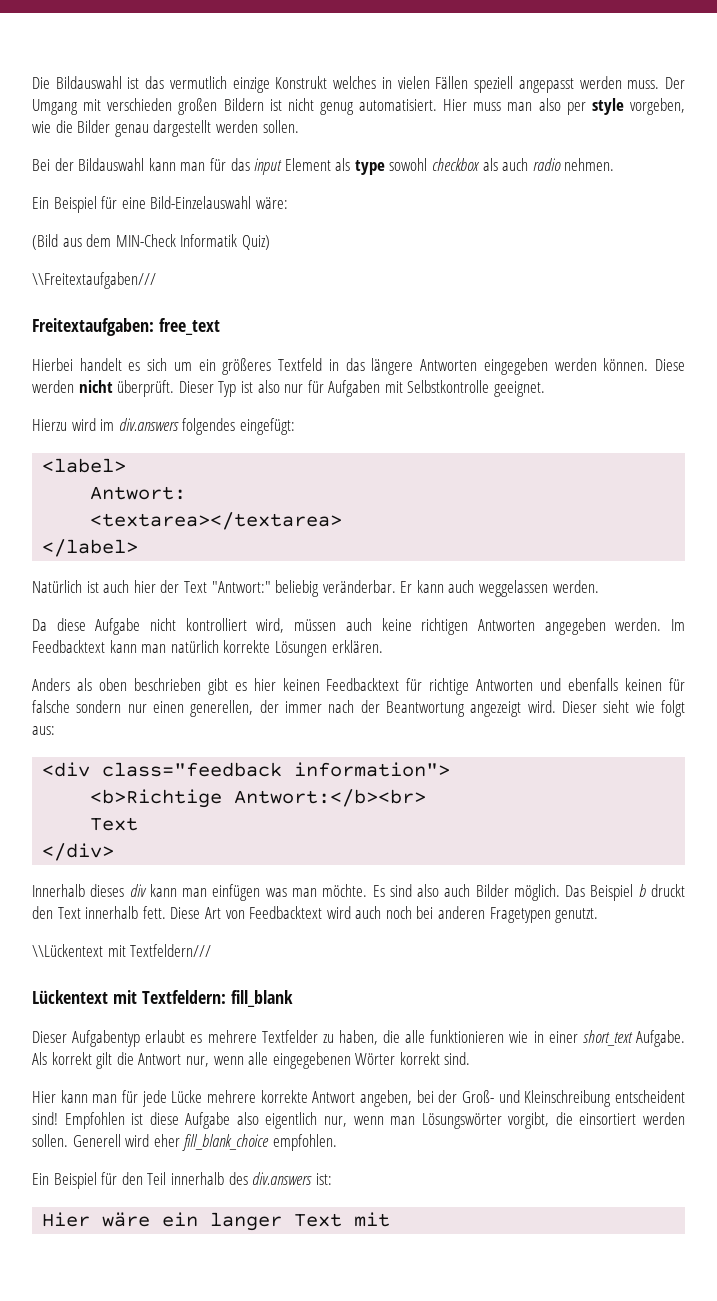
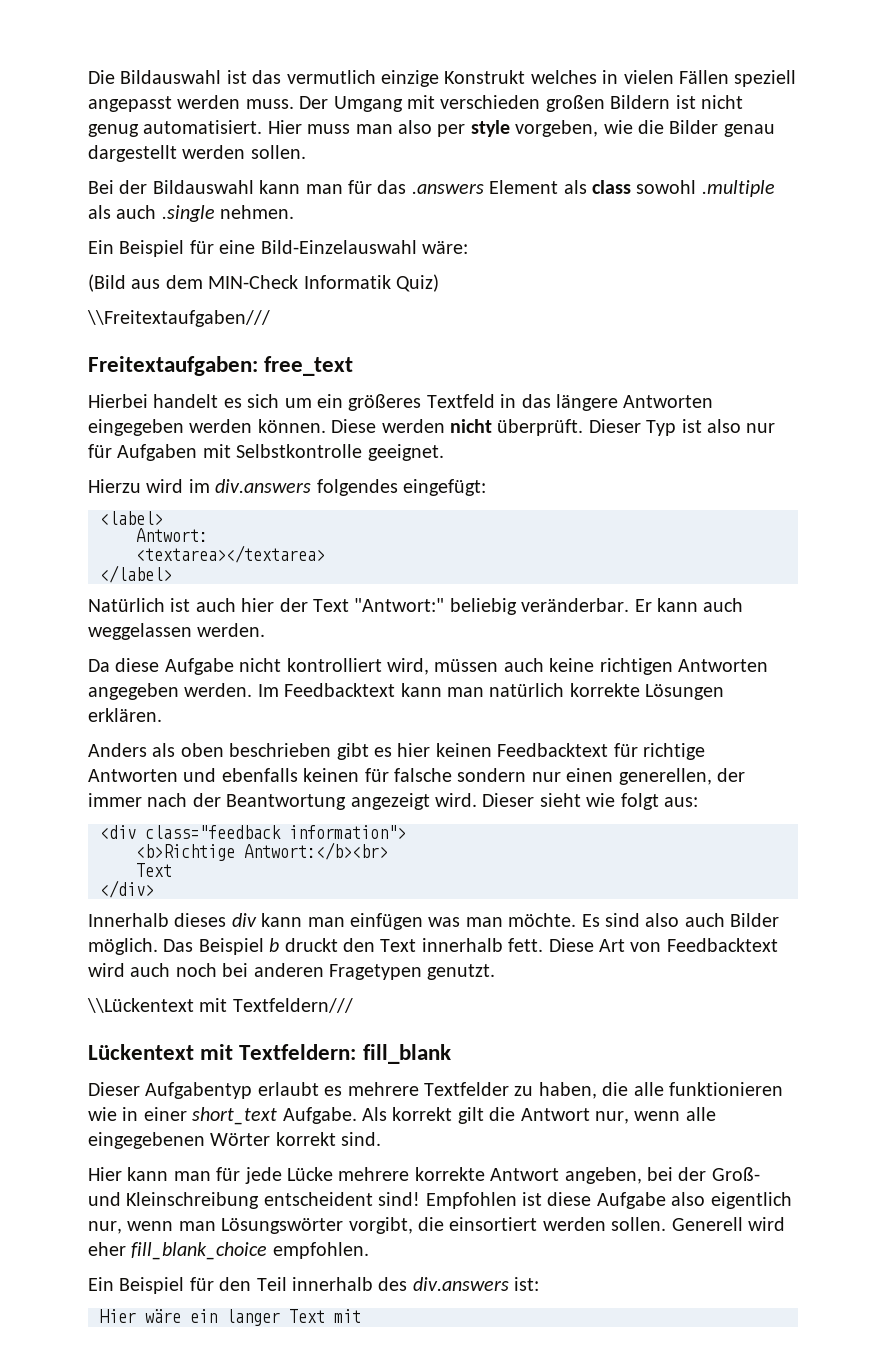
[254,158,283,175] input -> [411,184,484,194] .answers
[354,158,481,175] type sowohl checkbox -> [591,180,775,197] class sowohl .multiple
[532,158,561,171] radio -> [161,205,215,222] .single

